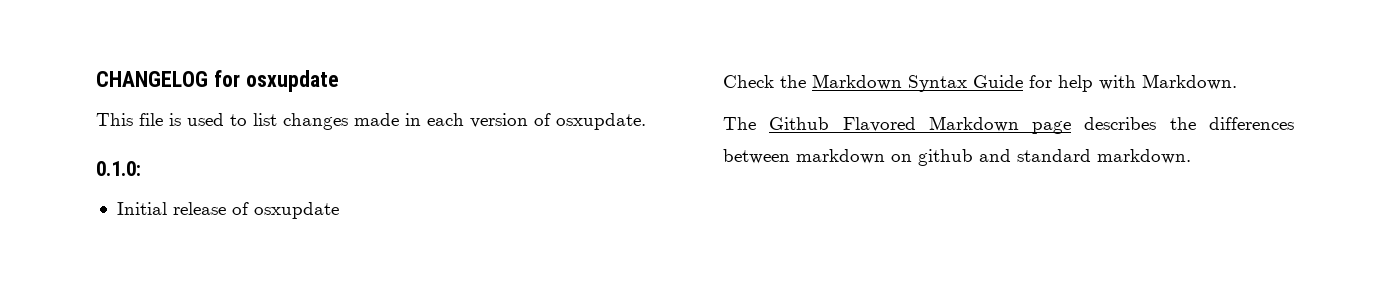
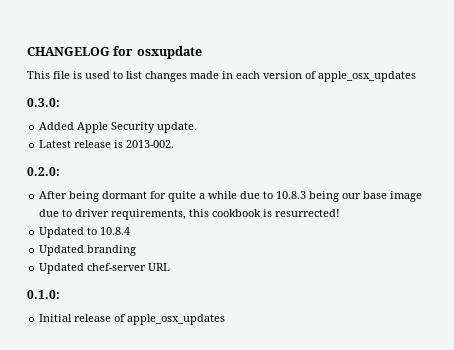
[556,113,646,130] [96,161,141,176] [116,202,339,219] [723,74,1237,92] [723,116,1294,134] [723,149,1191,166] osxupdate. // 0.1.0: // Initial release of osxupdate // Check the Markdown Syntax Guide for help with Markdown. // The Github Flavored Markdown page describes the differences between markdown on github and standard markdown. -> [318,71,416,82] [27,98,60,107] [39,122,198,133] [39,140,175,148] [27,167,60,176] [39,191,423,202] [39,209,341,220] [39,227,131,238] [39,245,137,256] [39,263,171,274] [27,290,60,299] [39,314,226,325] apple_osx_updates // 0.3.0: // Added Apple Security update. // Latest release is 2013-002. // 0.2.0: // After being dormant for quite a while due to 10.8.3 being our base image due to driver requirements, this cookbook is resurrected! // Updated to 10.8.4 // Updated branding // Updated chef-server URL // 0.1.0: // Initial release of apple_osx_updates

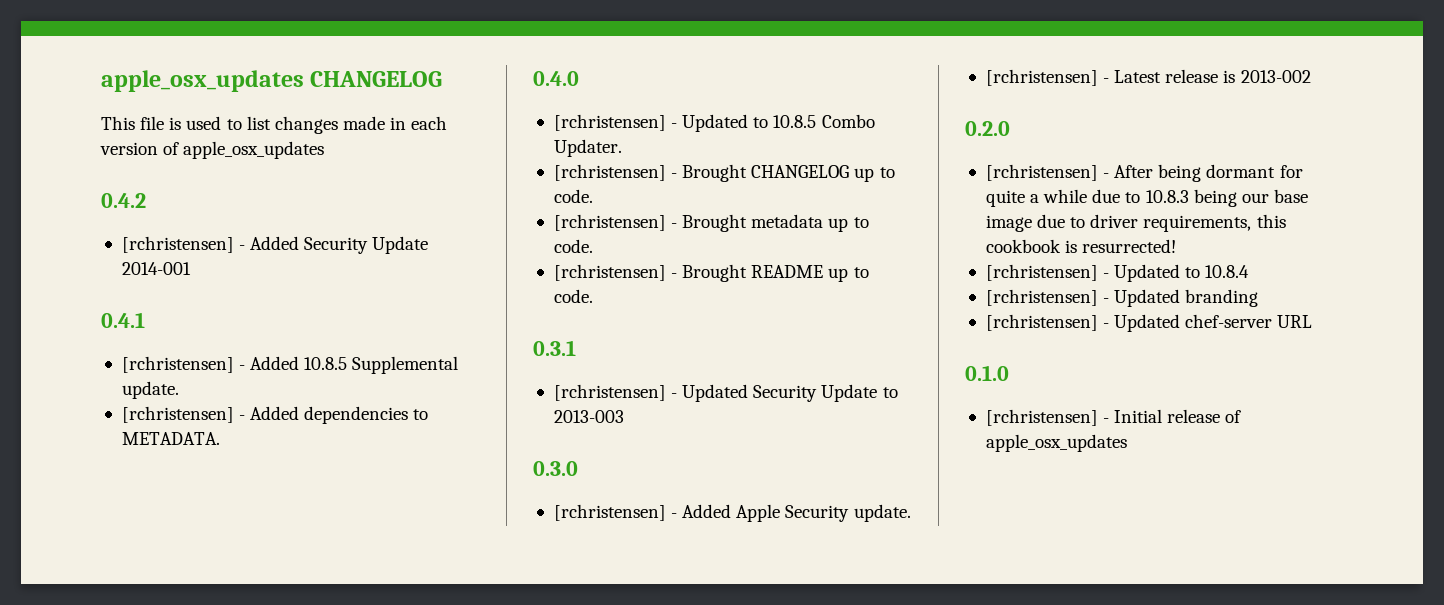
[27,46,202,59] CHANGELOG for osxupdate -> [101,70,443,92] apple_osx_updates CHANGELOG
[27,98,60,107] 0.3.0: // -> [101,193,146,208] [121,236,429,254] [121,262,191,275] [101,312,145,328] [121,356,459,374] [121,381,179,399] [121,406,429,424] [121,432,220,445] [533,71,579,86] [553,114,875,132] [553,139,622,157] [553,164,895,182] [553,189,593,203] [553,214,869,232] [553,239,593,253] [553,264,869,282] [553,289,593,303] [533,340,576,356] [553,384,898,402] [553,410,624,423] [533,461,578,476] [553,504,678,521] 0.4.2 // [rchristensen] - Added Security Update 2014-001 // 0.4.1 // [rchristensen] - Added 10.8.5 Supplemental update. // [rchristensen] - Added dependencies to METADATA. // 0.4.0 // [rchristensen] - Updated to 10.8.5 Combo Updater. // [rchristensen] - Brought CHANGELOG up to code. // [rchristensen] - Brought metadata up to code. // [rchristensen] - Brought README up to code. // 0.3.1 // [rchristensen] - Updated Security Update to 2013-003 // 0.3.0 // [rchristensen] -
(198, 127) none -> [985,69,1110,86] [rchristensen] -
[126,140,175,148] [27,167,60,176] 2013-002. // 0.2.0: // -> [1240,70,1311,83] [965,121,1010,136] [985,164,1110,181] 2013-002 // 0.2.0 // [rchristensen] -
(341, 213) none -> [985,264,1110,281] [rchristensen] -
(131, 231) none -> [985,289,1110,306] [rchristensen] -
(137, 250) none -> [985,314,1110,331] [rchristensen] -
[27,290,60,299] 0.1.0: // -> [965,365,1009,381] [985,409,1110,426] 0.1.0 // [rchristensen] -

